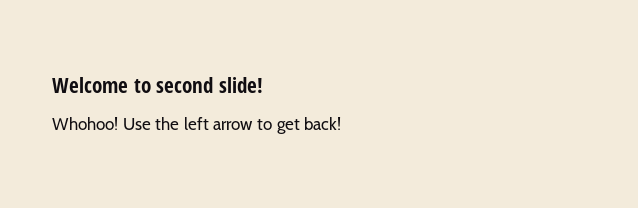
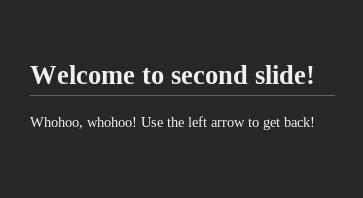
[52,117,118,130] Whohoo! -> [30,117,137,129] Whohoo, whohoo!

